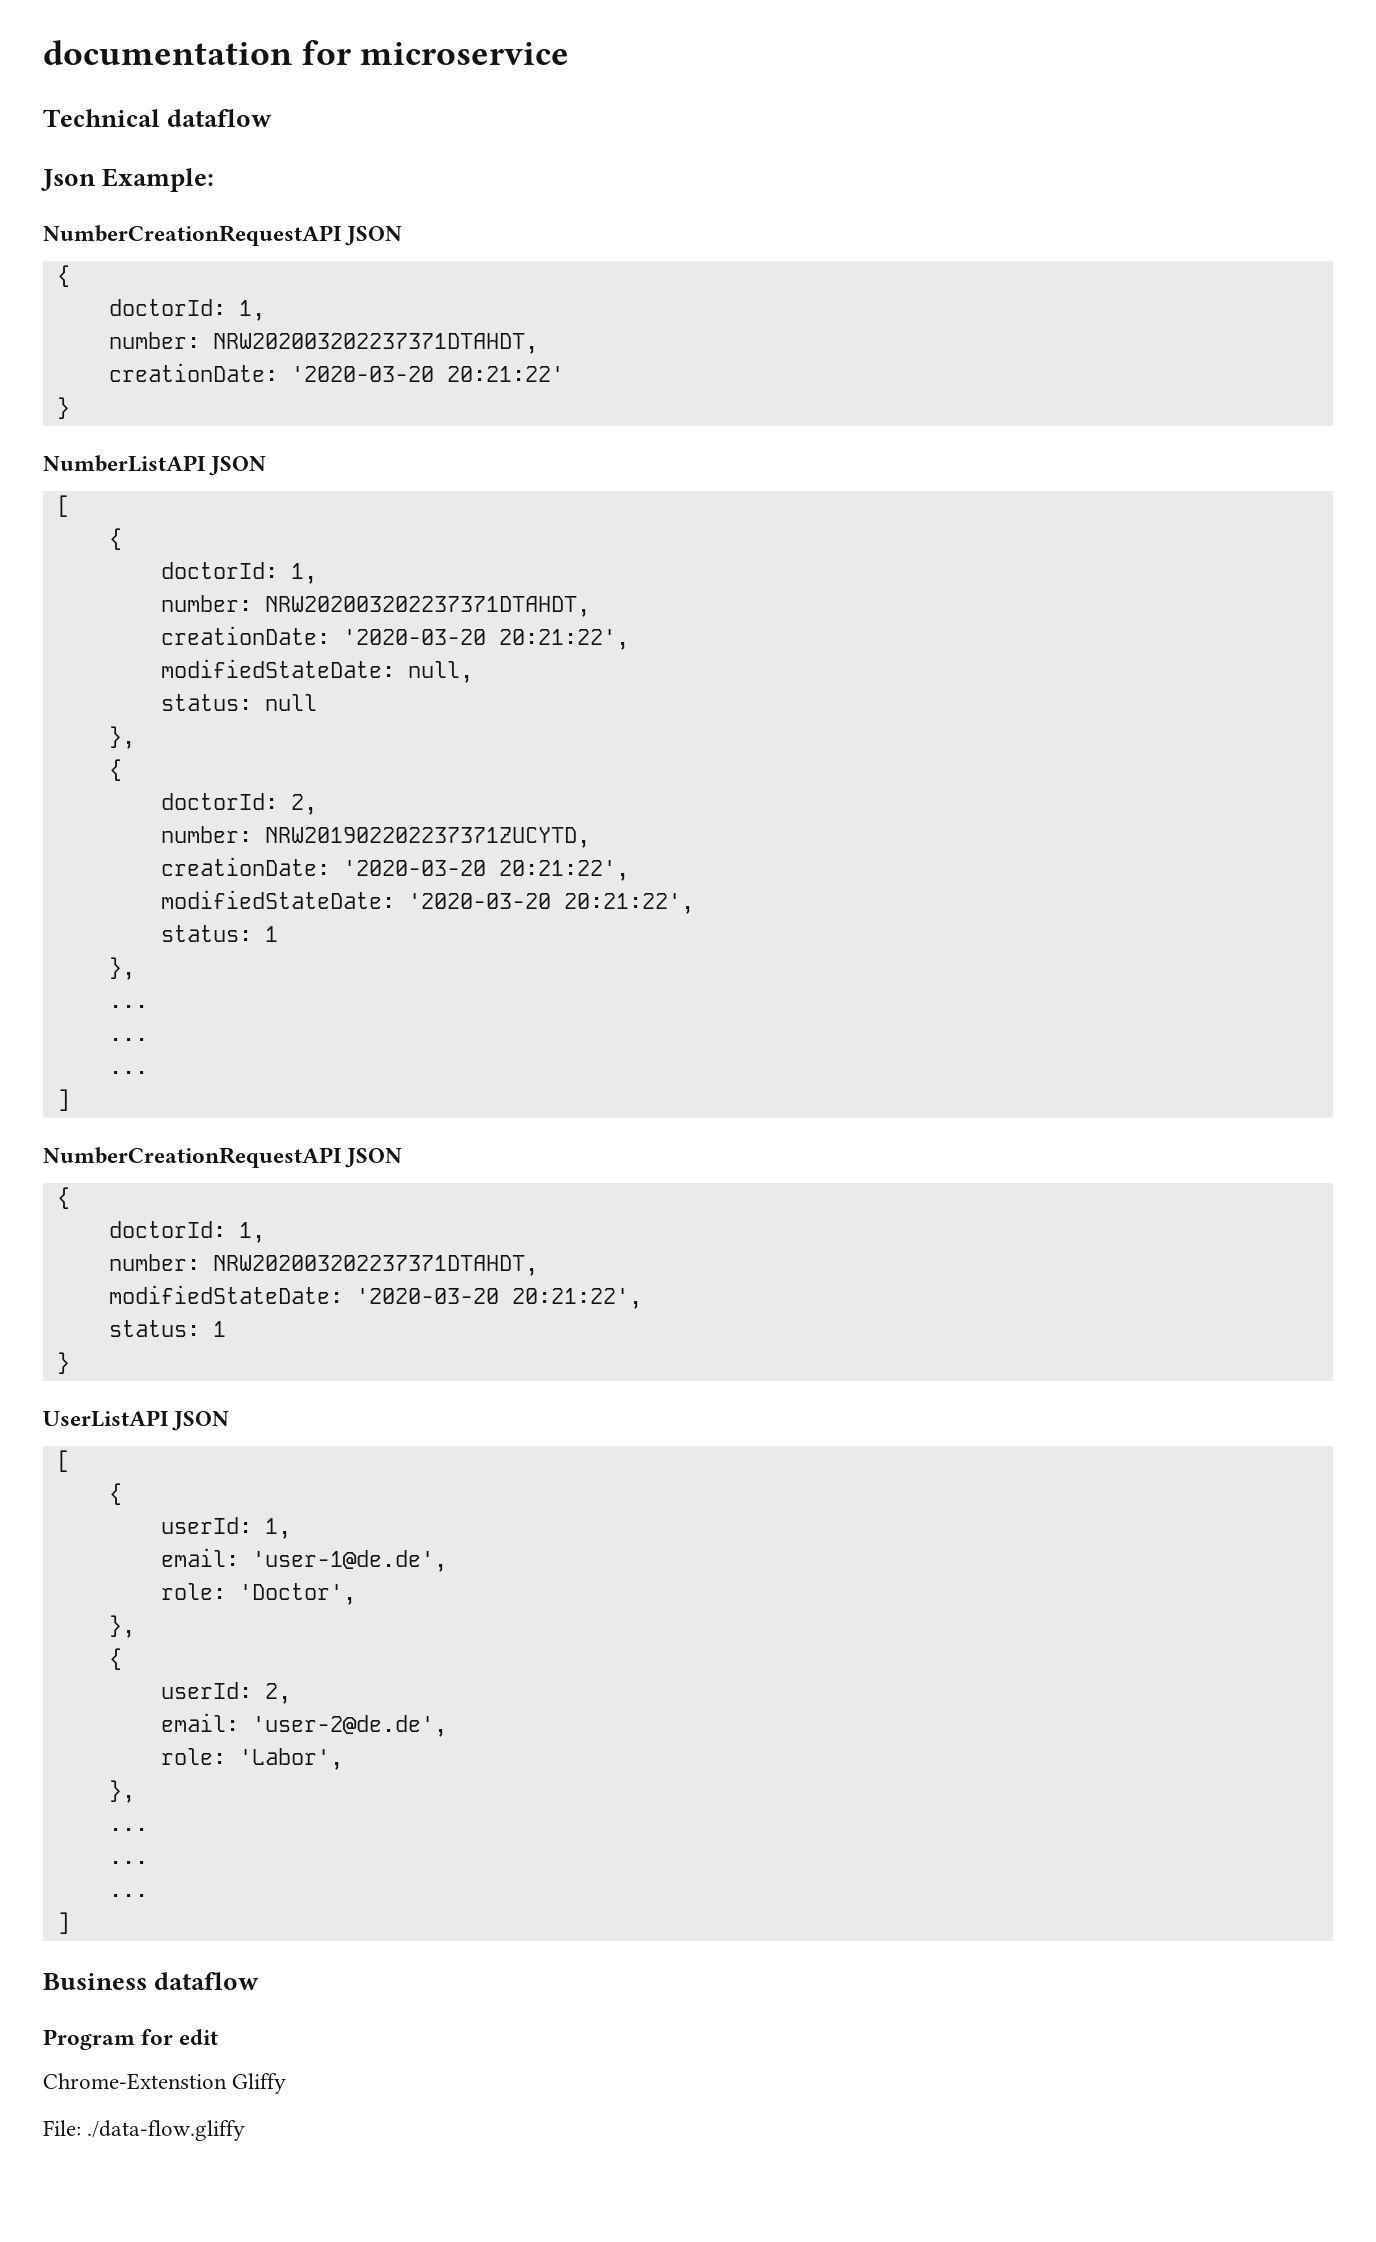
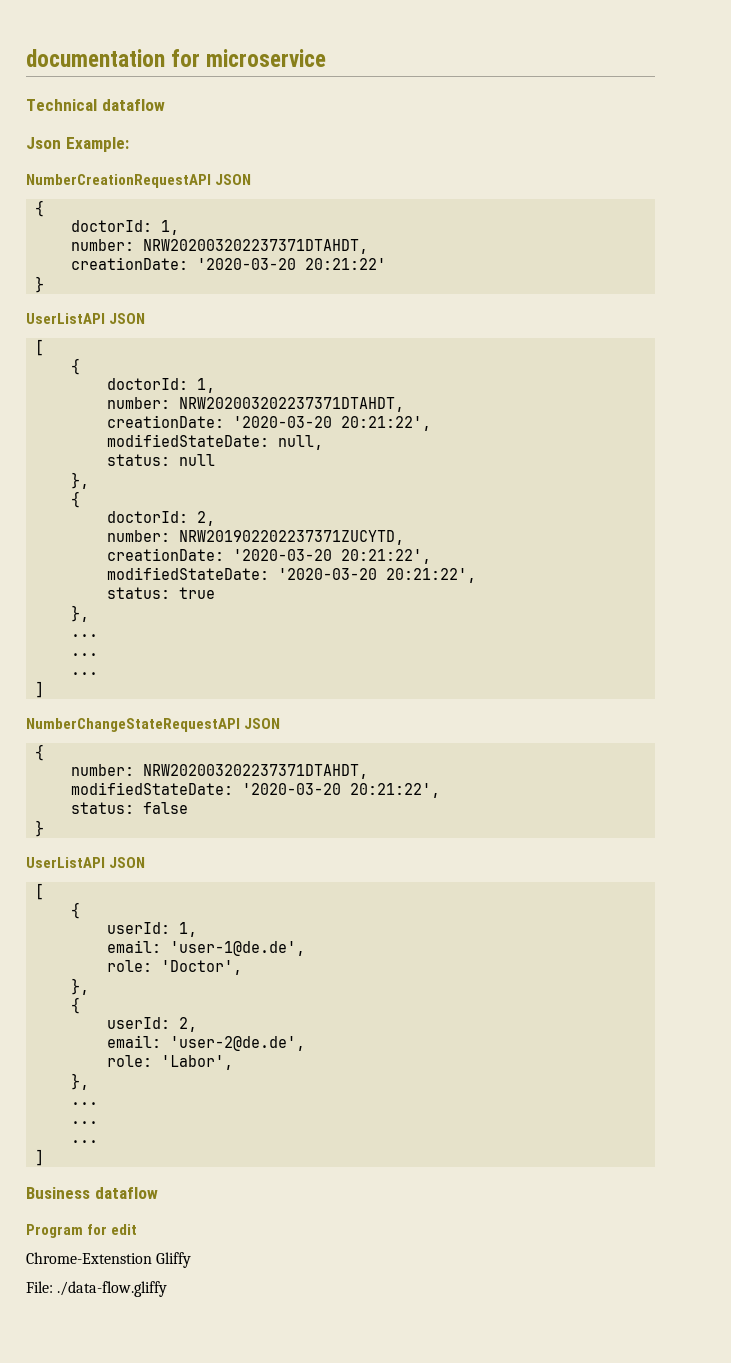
[43,455,205,472] NumberListAPI -> [26,313,105,324] UserListAPI
[264,926,278,942] [108,957,135,980] [108,1005,148,1008] [108,1038,148,1041] [108,1071,148,1074] [56,1089,70,1111] [43,1147,403,1168] [56,1187,70,1209] [108,1221,265,1243] 1 // }, // ... // ... // ... // ] // NumberCreationRequestAPI JSON // { // doctorId: 1, -> [179,587,216,599] [71,605,90,622] [71,634,99,637] [71,653,99,656] [71,672,99,675] [35,681,45,698] [26,718,281,732] [35,744,45,761] true // }, // ... // ... // ... // ] // NumberChangeStateRequestAPI JSON // {
[212,1321,226,1337] 1 -> [143,802,189,814] false

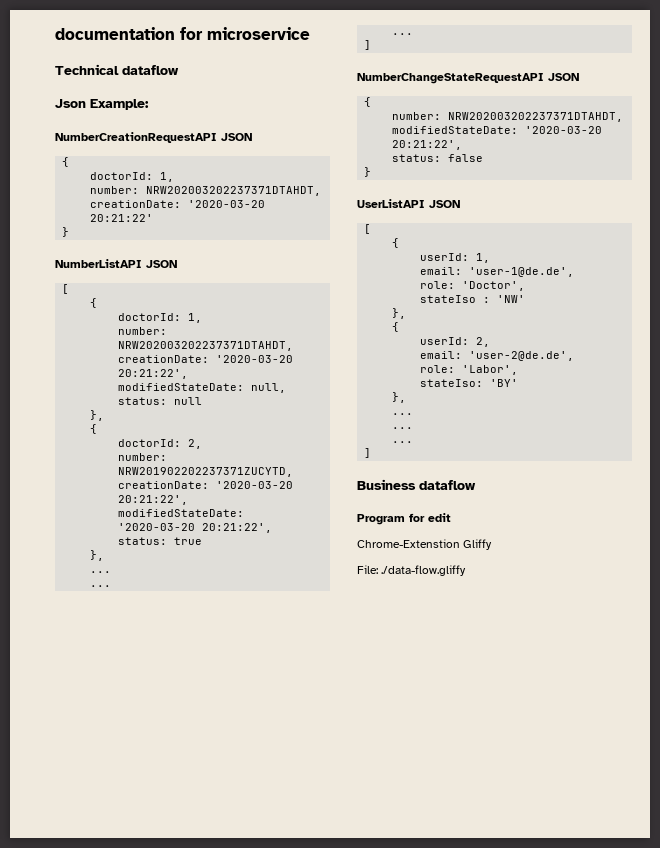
[26,313,105,324] UserListAPI -> [55,259,142,268] NumberListAPI
(243, 967) none -> [420,295,526,303] // stateIso : 'NW'
(234, 1062) none -> [420,379,519,387] // stateIso: 'BY'

